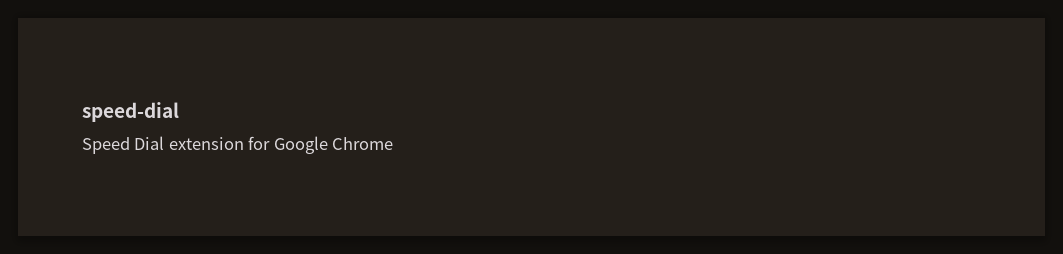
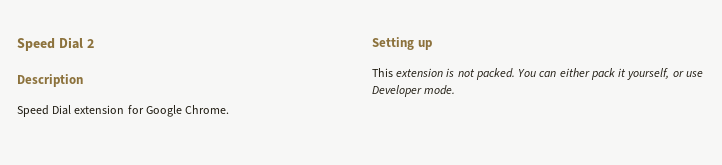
[82,102,179,122] speed-dial -> [17,37,94,51] [17,74,83,87] Speed Dial 2 // Description
[332,137,394,150] Chrome -> [185,105,230,114] [372,37,432,50] [372,68,703,80] [372,85,456,97] Chrome. // Setting up // This extension is not packed. You can either pack it yourself, or use Developer mode.

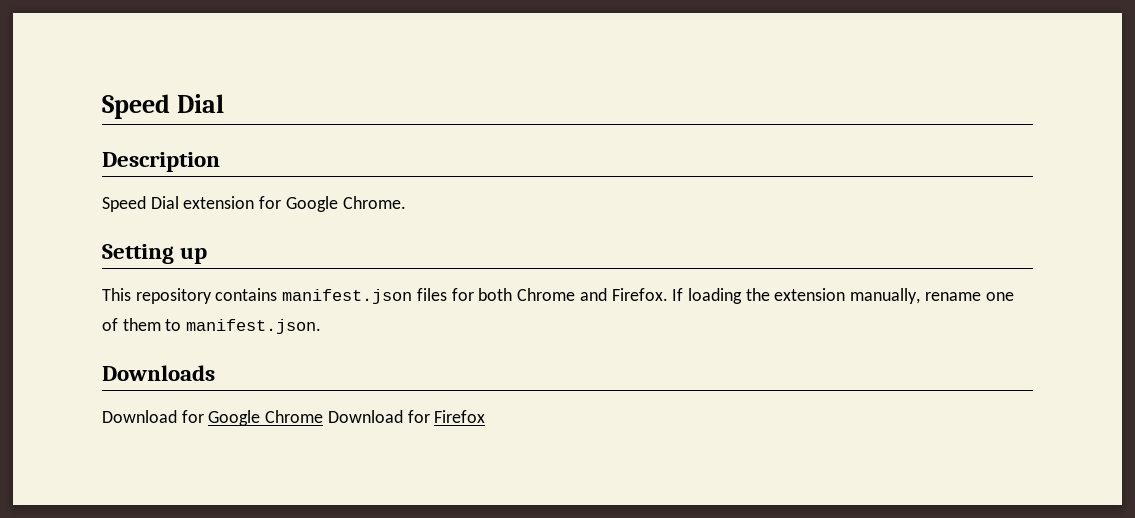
[17,37,94,51] Speed Dial 2 -> [102,94,225,119] Speed Dial
[396,68,703,80] [372,85,456,97] extension is not packed. You can either pack it yourself, or use Developer mode. -> [135,288,1014,304] [102,318,322,334] [102,365,215,381] [102,410,486,426] repository contains manifest.json files for both Chrome and Firefox. If loading the extension manually, rename one of them to manifest.json. // Downloads // Download for Google Chrome Download for Firefox

